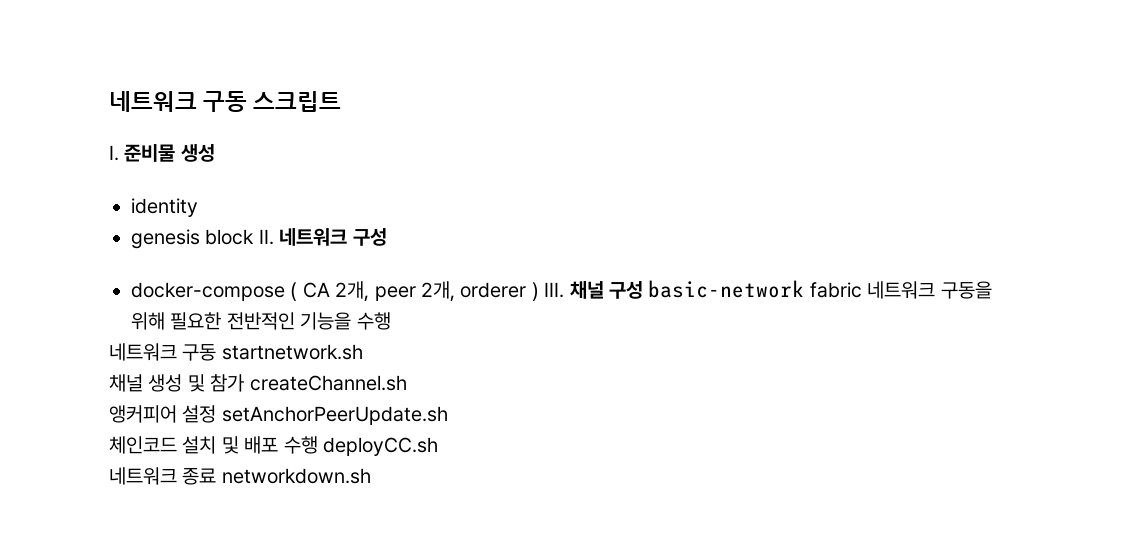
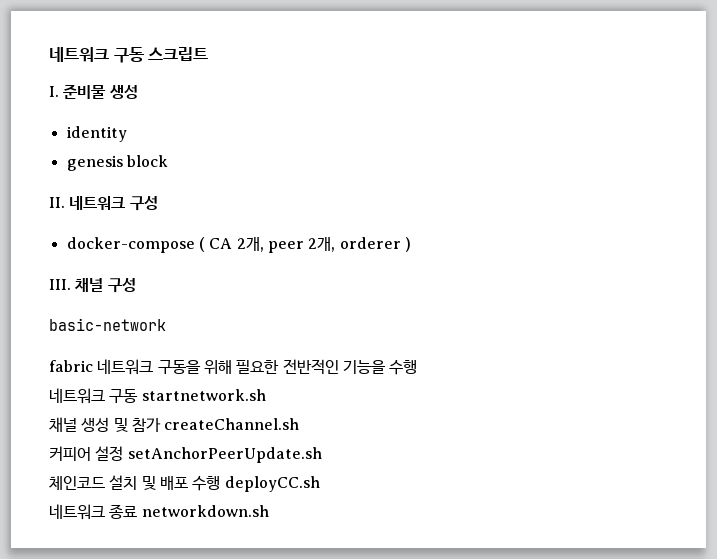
(255, 237) none -> (168, 161) //
(539, 291) none -> (411, 244) //
(643, 290) none -> (136, 285) //
(805, 289) none -> (166, 324) //
[109,405,177,423] 앵커피어 -> [49,446,91,461] 커피어

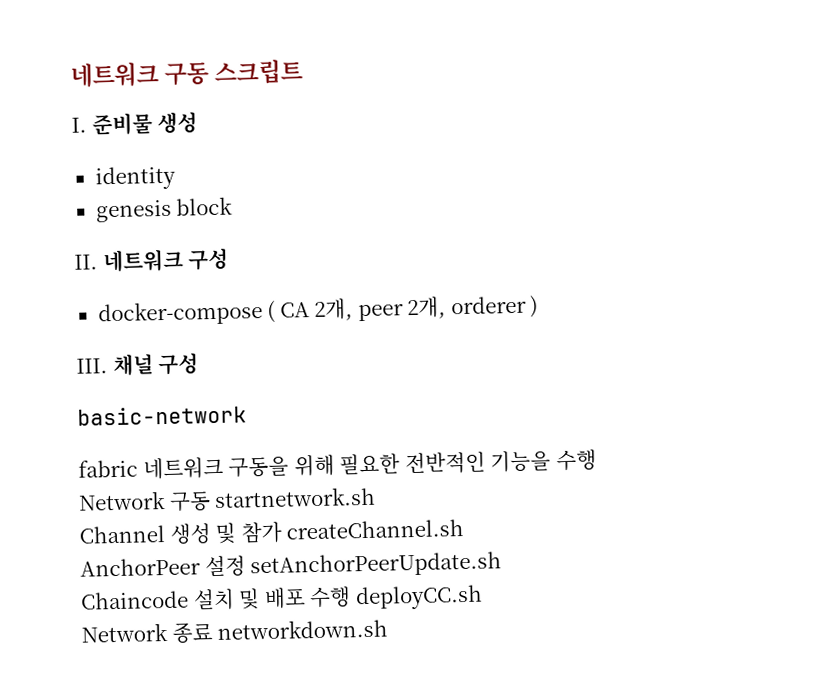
[49,388,105,404] 네트워크 -> [78,491,166,511] Network
[49,417,77,432] 채널 -> [79,525,165,544] Channel
[49,446,91,461] 커피어 -> [80,557,201,577] AnchorPeer
[49,476,105,490] 체인코드 -> [80,590,189,610] Chaincode
[49,504,105,520] 네트워크 -> [81,622,168,643] Network

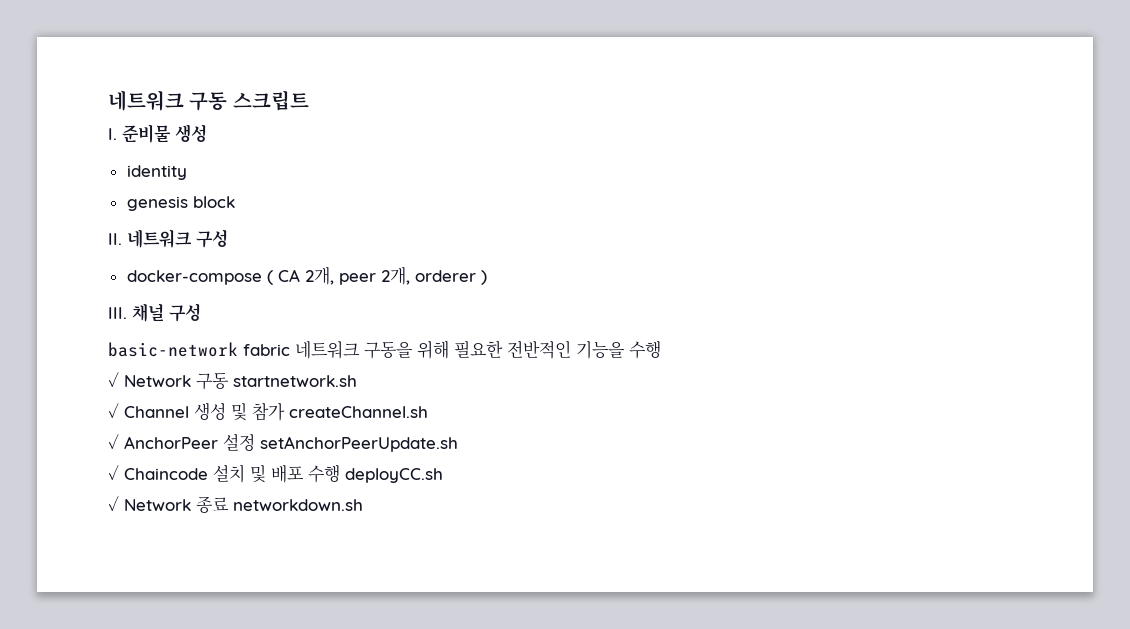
(247, 415) // -> (238, 349) none
(597, 460) none -> [108,372,119,387] ✓
(377, 497) none -> [108,403,119,418] ✓
(465, 529) none -> [108,434,119,449] ✓
(503, 565) none -> [108,465,119,480] ✓
(483, 597) none -> [108,496,119,511] ✓

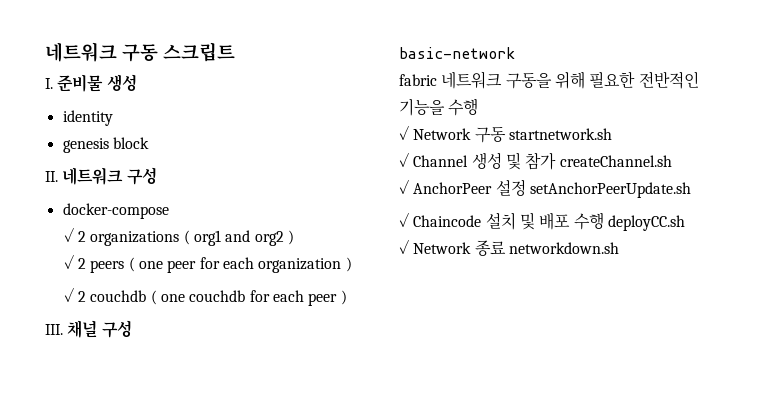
[266,266,476,285] ( CA 2개, peer 2개, orderer -> [63,227,294,246] [63,254,352,273] [63,287,338,306] // ✓ 2 organizations ( org1 and org2 ) // ✓ 2 peers ( one peer for each organization ) // ✓ 2 couchdb ( one couchdb for each peer
(238, 349) none -> (515, 53) //

